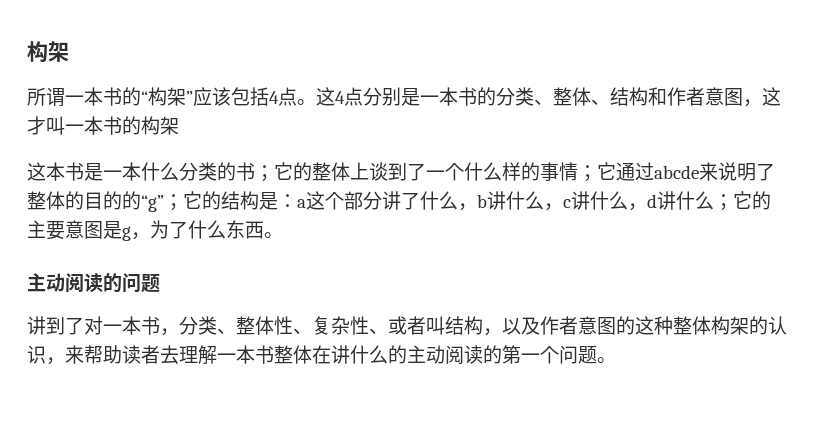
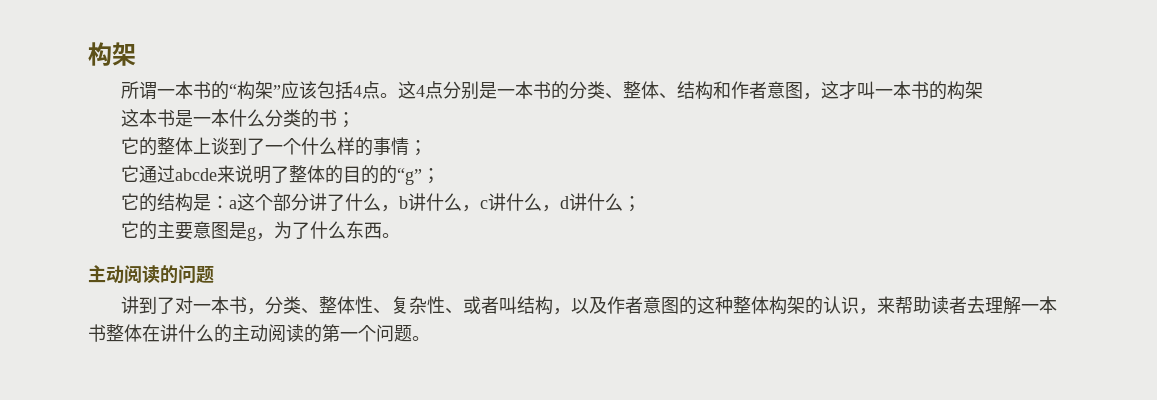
(274, 173) none -> (355, 120) //
(597, 173) none -> (427, 148) //
(183, 202) none -> (440, 176) //
(733, 202) none -> (641, 204) //

